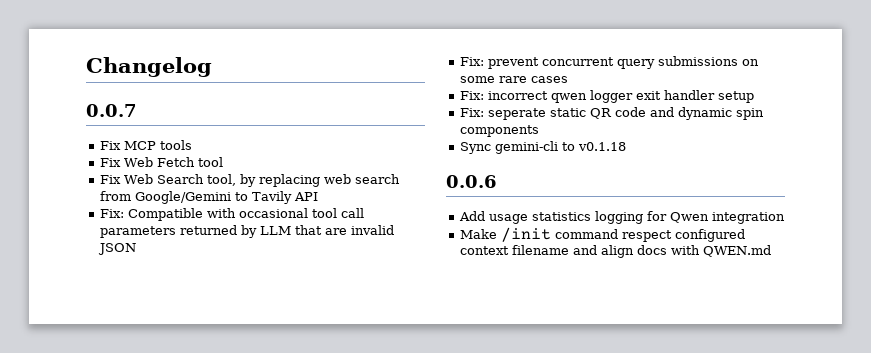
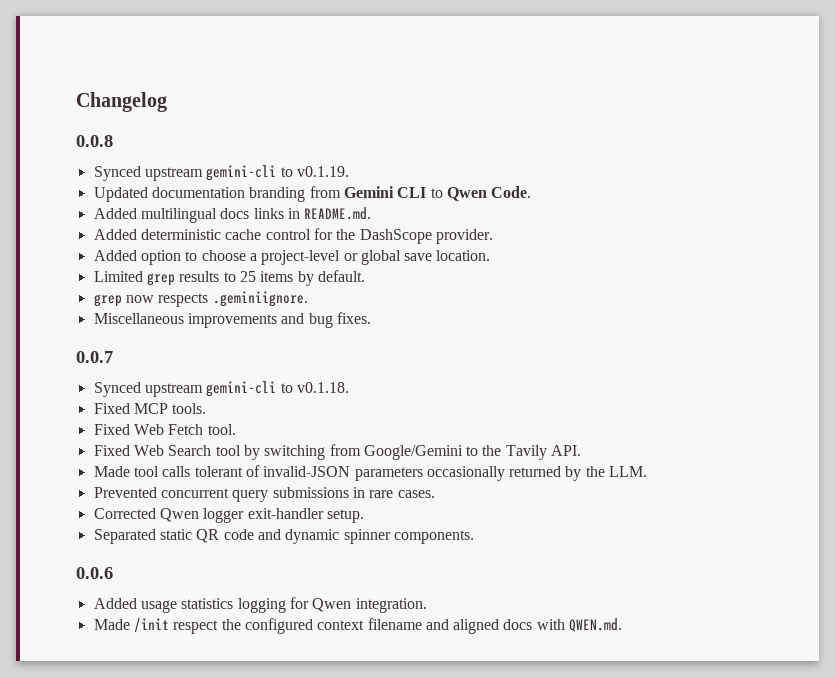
[86,104,137,117] [100,140,193,150] [100,157,224,167] [100,174,401,187] [100,191,319,204] [100,208,365,221] [100,225,395,238] [98,243,137,255] [460,56,760,69] [460,76,569,83] [460,90,755,103] [460,108,547,120] 0.0.7 // Fix MCP tools // Fix Web Fetch tool // Fix Web Search tool, by replacing web search from Google/Gemini to Tavily API // Fix: Compatible with occasional tool call parameters returned by LLM that are invalid JSON // Fix: prevent concurrent query submissions on some rare cases // Fix: incorrect qwen logger exit handler setup // Fix: seperate -> [76,135,113,147] [93,165,349,181] [93,186,532,202] [93,207,372,223] [93,228,493,244] [93,250,491,265] [93,270,365,286] [93,291,308,307] [93,312,371,328] [76,351,113,363] [93,381,349,397] [93,403,207,414] [93,424,236,435] [93,444,582,460] [93,465,648,481] [93,487,435,502] [93,508,364,523] [93,529,156,544] 0.0.8 // Synced upstream gemini-cli to v0.1.19. // Updated documentation branding from Gemini CLI to Qwen Code. // Added multilingual docs links in README.md. // Added deterministic cache control for the DashScope provider. // Added option to choose a project-level or global save location. // Limited grep results to 25 items by default. // grep now respects .geminiignore. // Miscellaneous improvements and bug fixes. // 0.0.7 // Synced upstream gemini-cli to v0.1.18. // Fixed MCP tools. // Fixed Web Fetch tool. // Fixed Web Search tool by switching from Google/Gemini to the Tavily API. // Made tool calls tolerant of invalid-JSON parameters occasionally returned by the LLM. // Prevented concurrent query submissions in rare cases. // Corrected Qwen logger exit-handler setup. // Separated
[736,108,765,120] [460,125,540,137] [460,141,627,154] spin components // Sync gemini-cli to v0.1.18 -> [343,529,474,544] spinner components.
[459,211,486,221] Add -> [93,598,137,609] Added
[712,212,786,224] [460,227,673,242] integration // Make /init command respect -> [355,598,427,613] [93,618,241,634] integration. // Made /init respect the
[601,245,635,258] align -> [453,619,500,634] aligned
[703,245,772,257] QWEN.md -> [569,618,623,632] QWEN.md.

